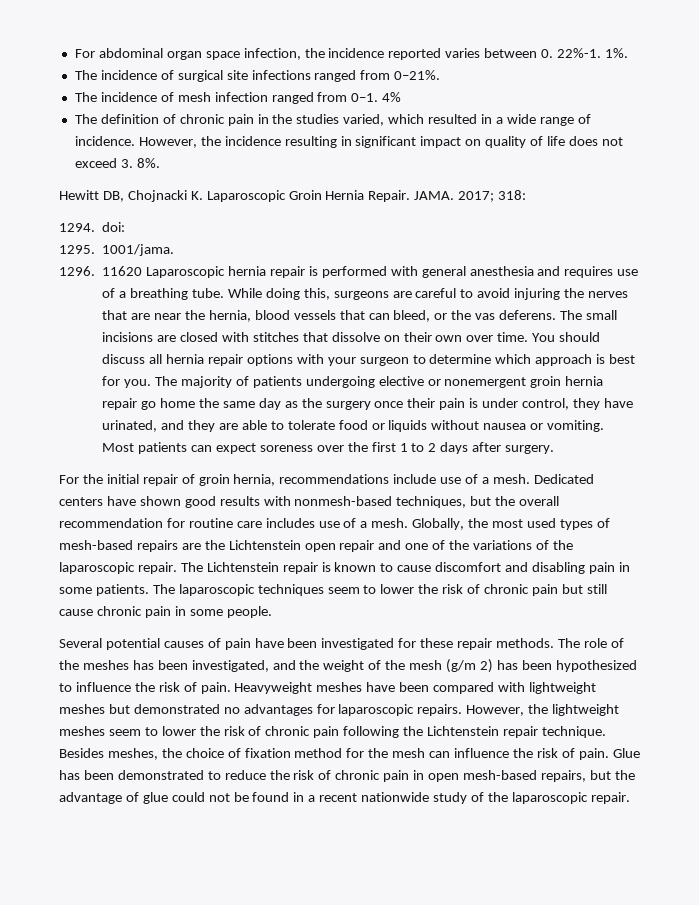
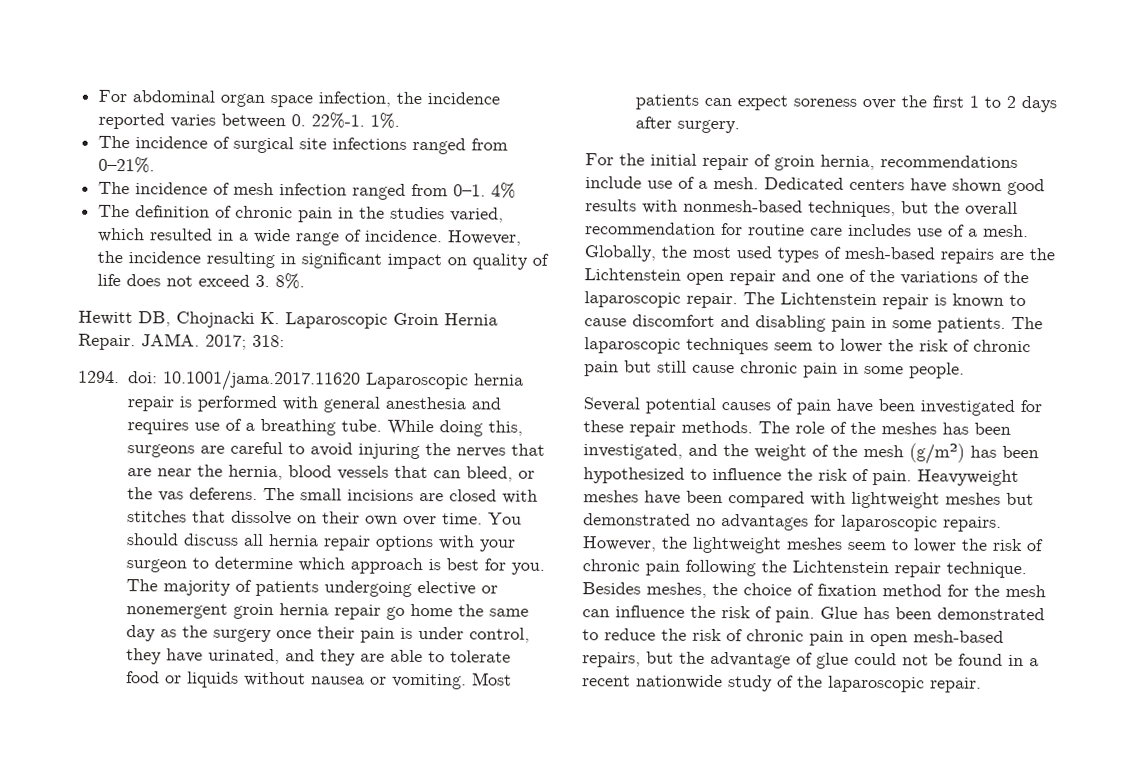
[59,244,175,256] [59,266,143,276] // 1295. 1001/jama. // 1296. 11620 -> [161,369,361,392] 10.1001/jama.2017.11620
[446,659,493,673] (g/m 2) -> [909,443,965,465] (g/m²)

